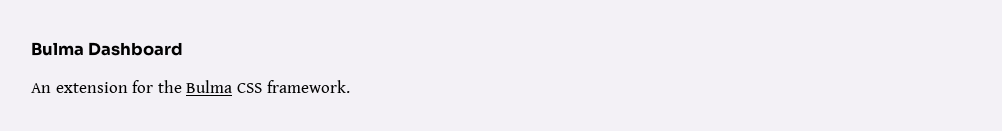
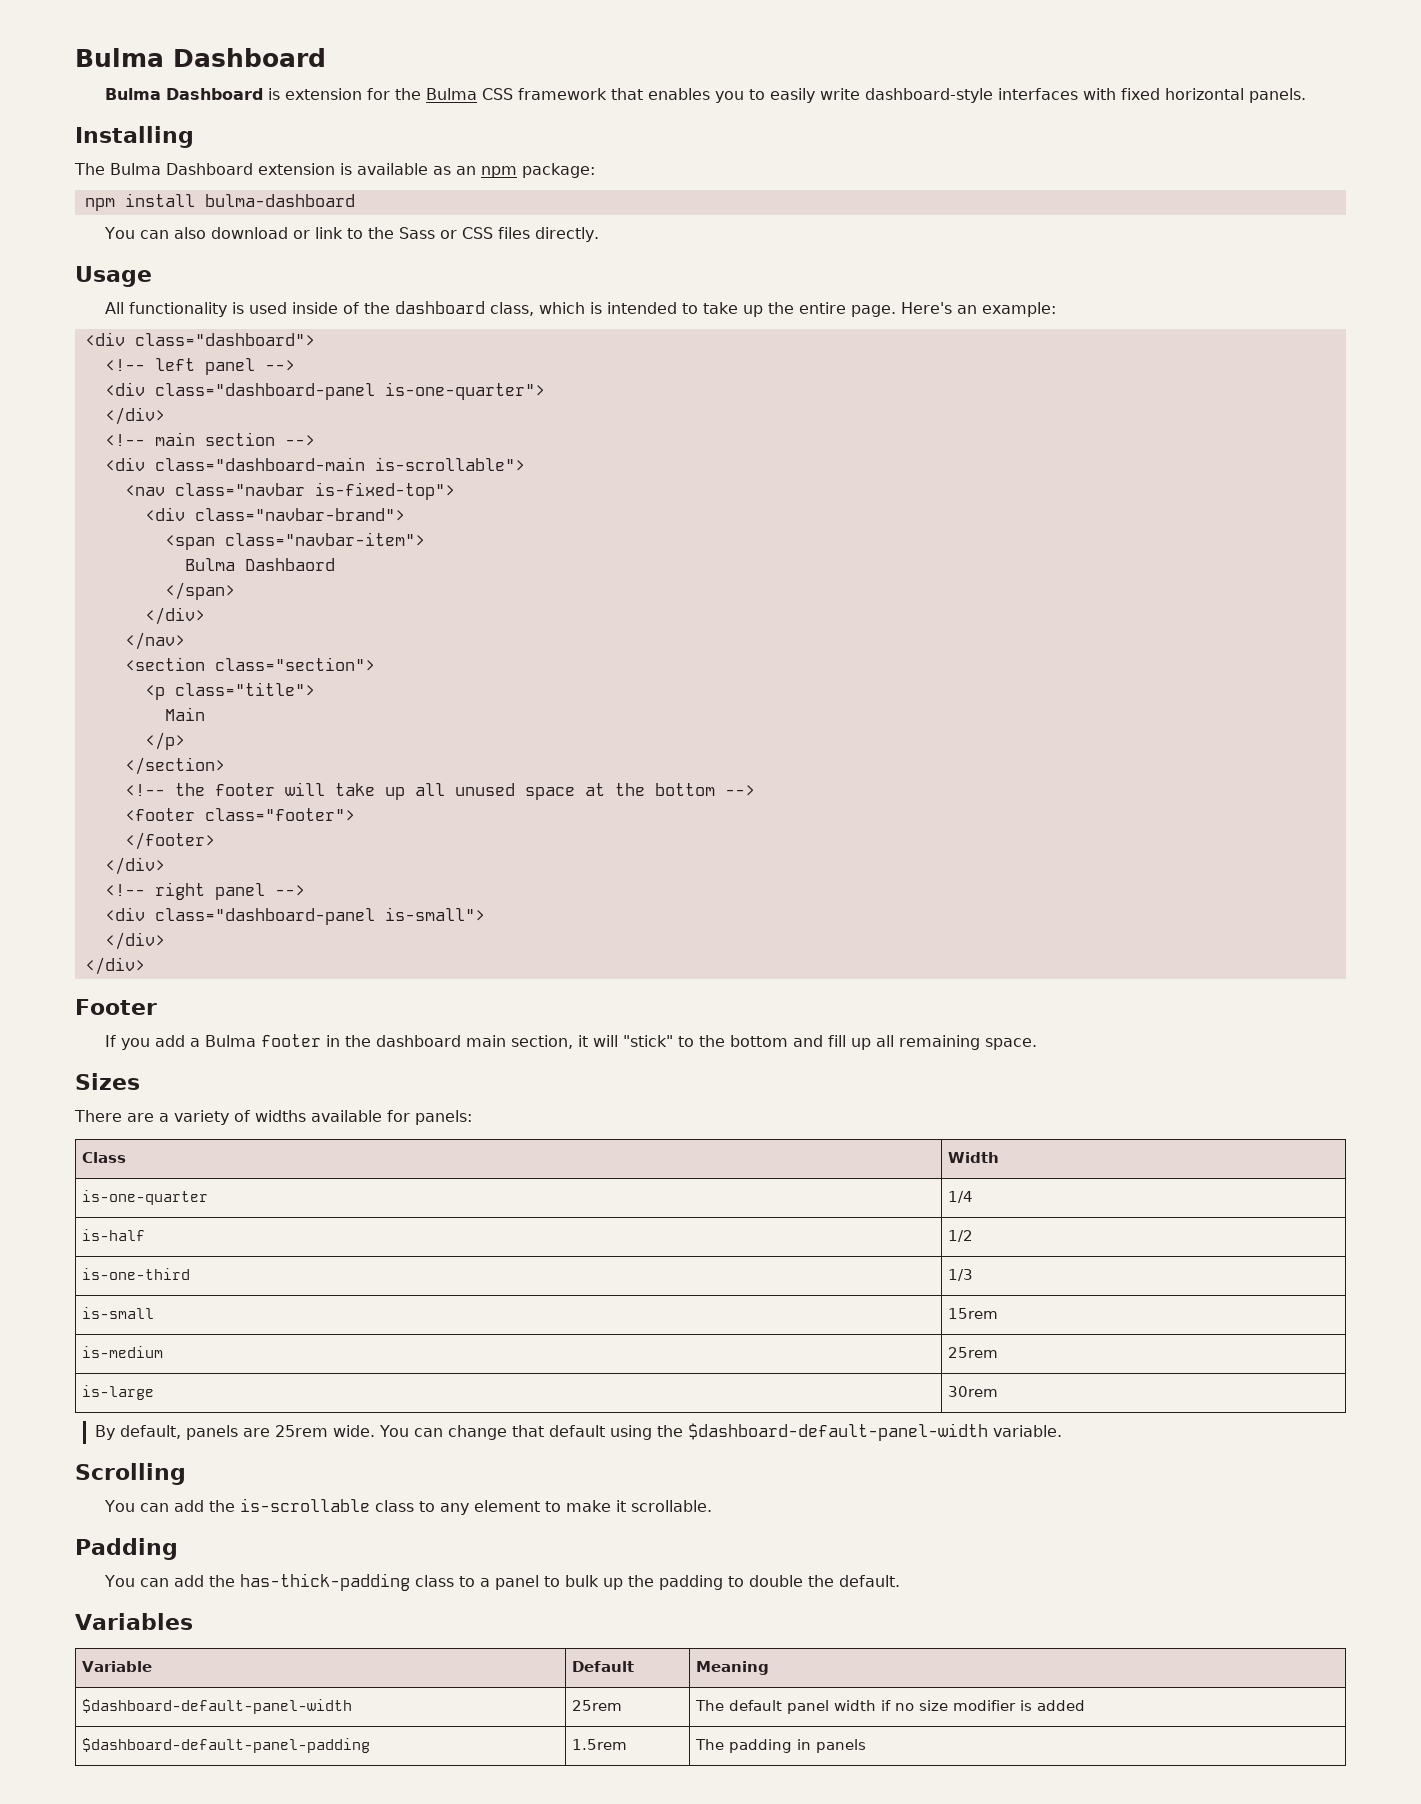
[31,83,51,93] An -> [105,88,281,100] Bulma Dashboard is
[266,80,350,93] framework. -> [518,88,1307,103] [75,126,194,148] [74,163,595,178] [84,193,355,211] [104,227,600,242] [75,266,152,287] [105,301,1057,317] [84,332,315,346] [104,358,295,375] [104,382,545,400] [104,407,165,425] [104,432,315,446] [104,457,525,471] [124,482,455,500] [144,507,405,521] [164,532,425,550] [184,558,335,571] [164,582,235,600] [144,607,205,625] [124,632,185,650] [124,657,375,671] [144,682,315,700] [164,707,205,721] [144,732,185,750] [124,757,225,775] [124,782,755,800] [124,808,355,821] [124,832,215,850] [104,857,165,875] [104,882,305,900] [104,907,485,925] [104,932,165,950] [84,957,145,975] [75,999,157,1015] [105,1034,1038,1050] [75,1073,140,1090] [74,1110,472,1125] [81,1152,126,1163] [947,1152,999,1163] [81,1190,208,1205] [947,1191,973,1203] [81,1229,145,1241] [947,1230,973,1242] [81,1268,190,1280] [947,1269,973,1281] [81,1307,154,1319] [947,1308,998,1319] [81,1346,163,1358] [947,1347,998,1358] [81,1385,154,1400] [947,1386,998,1397] [94,1423,1063,1441] [75,1463,186,1485] [104,1498,713,1515] [75,1538,178,1560] [104,1573,901,1591] [75,1613,193,1630] [81,1661,152,1672] [571,1661,634,1672] [695,1661,769,1675] [81,1699,352,1714] [571,1700,622,1711] [694,1700,1085,1714] [81,1738,370,1753] [571,1739,627,1750] [694,1739,866,1753] framework that enables you to easily write dashboard-style interfaces with fixed horizontal panels. // Installing // The Bulma Dashboard extension is available as an npm package: // npm install bulma-dashboard // You can also download or link to the Sass or CSS files directly. // Usage // All functionality is used inside of the dashboard class, which is intended to take up the entire page. Here's an example: // <div class="dashboard"> // <!-- left panel --> // <div class="dashboard-panel is-one-quarter"> // </div> // <!-- main section --> // <div class="dashboard-main is-scrollable"> // <nav class="navbar is-fixed-top"> // <div class="navbar-brand"> // <span class="navbar-item"> // Bulma Dashbaord // </span> // </div> // </nav> // <section class="section"> // <p class="title"> // Main // </p> // </section> // <!-- the footer will take up all unused space at the bottom --> // <footer class="footer"> // </footer> // </div> // <!-- right panel --> // <div class="dashboard-panel is-small"> // </div> // </div> // Footer // If you add a Bulma footer in the dashboard main section, it will "stick" to the bottom and fill up all remaining space. // Sizes // There are a variety of widths available for panels: // Class | Width // is-one-quarter | 1/4 // is-half | 1/2 // is-one-third | 1/3 // is-small | 15rem // is-medium | 25rem // is-large | 30rem // By default, panels are 25rem wide. You can change that default using the $dashboard-default-panel-width variable. // Scrolling // You can add the is-scrollable class to any element to make it scrollable. // Padding // You can add the has-thick-padding class to a panel to bulk up the padding to double the default. // Variables // Variable | Default | Meaning // $dashboard-default-panel-width | 25rem | The default panel width if no size modifier is added // $dashboard-default-panel-padding | 1.5rem | The padding in panels

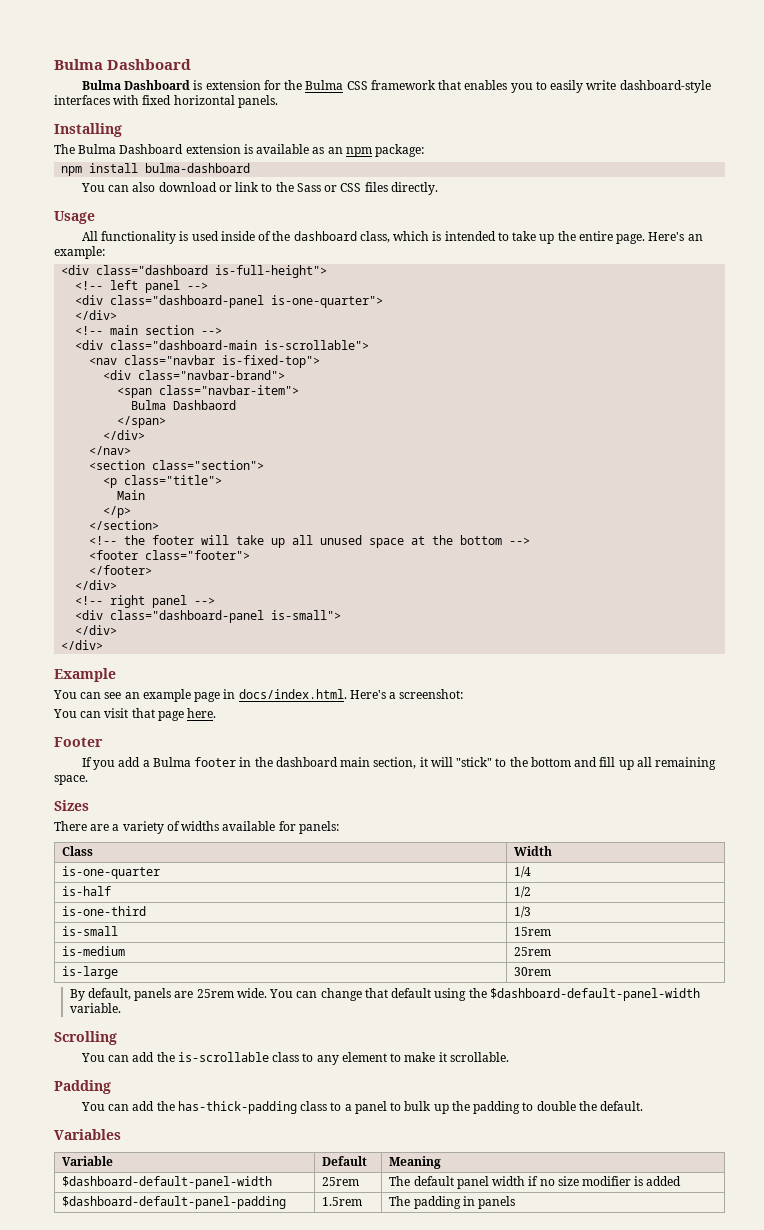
[134,333,315,346] class="dashboard"> -> [96,265,328,278] class="dashboard is-full-height">
(145, 966) none -> [54,668,116,682] [53,689,464,702] [53,708,217,721] // Example // You can see an example page in docs/index.html. Here's a screenshot: // You can visit that page here.

